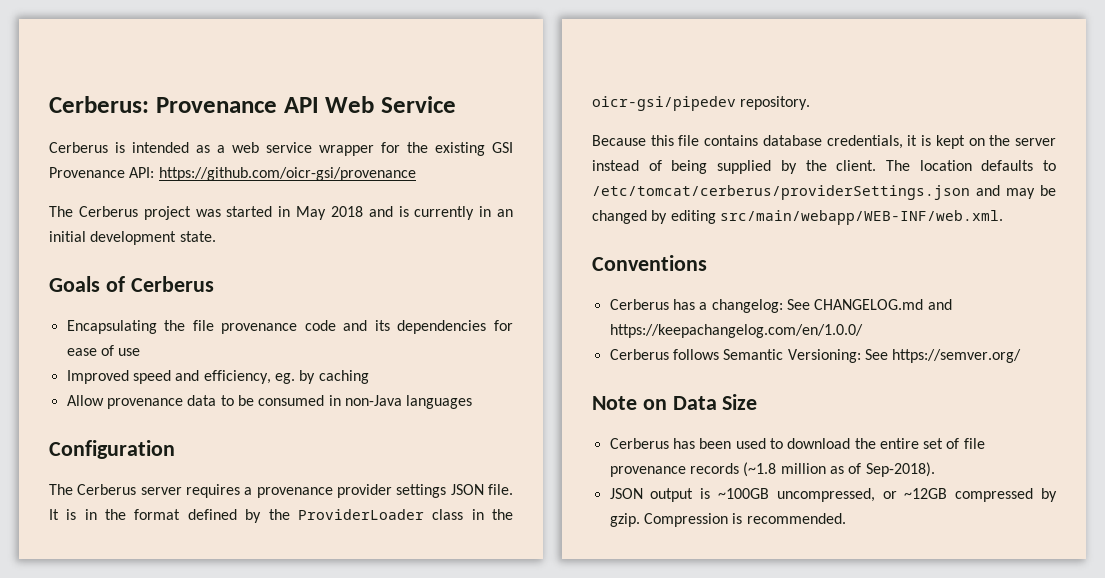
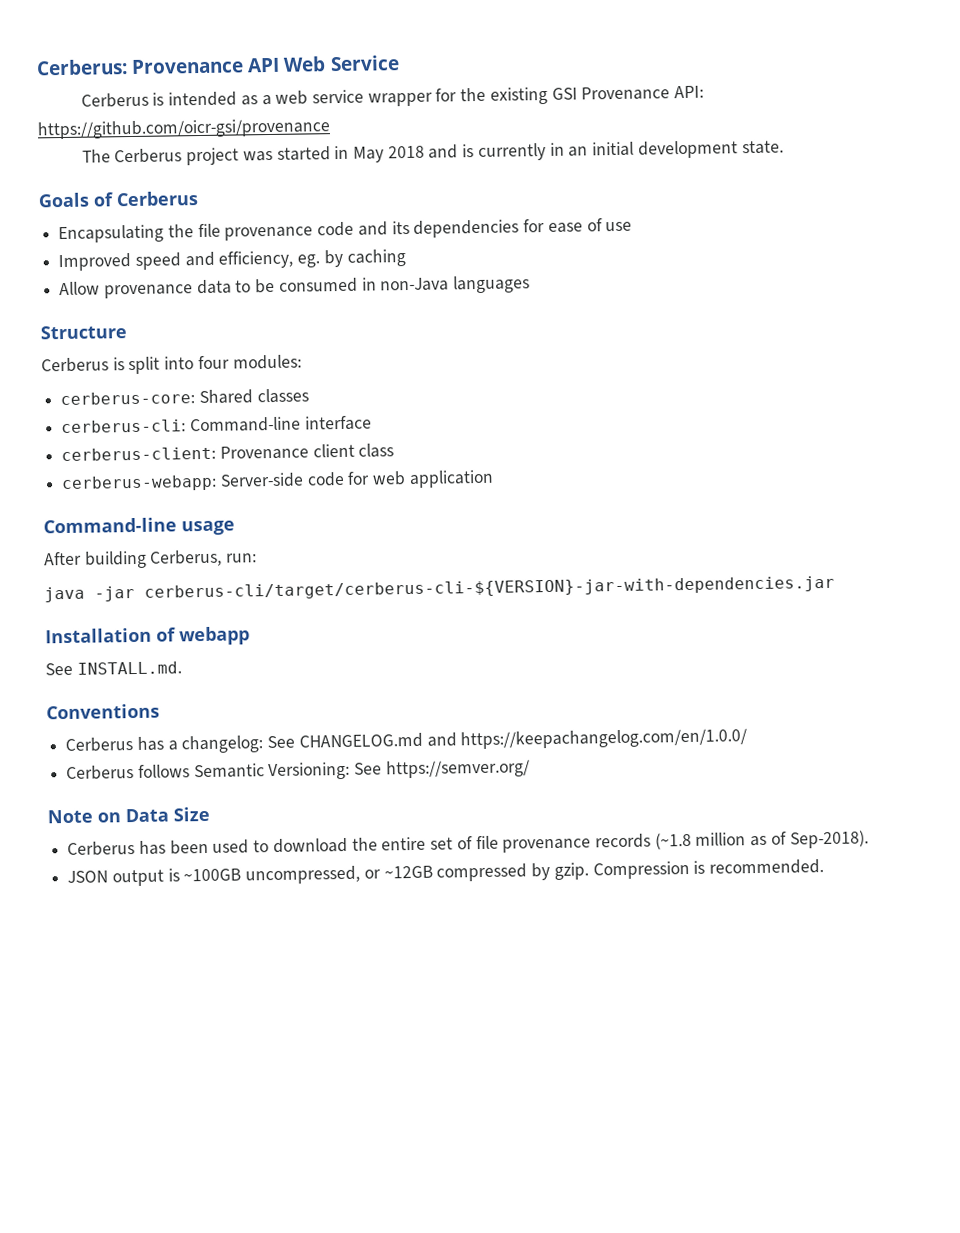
[49,440,175,459] [49,484,513,498] [49,509,514,523] [592,96,811,111] [592,135,1056,149] [592,160,1056,174] [592,185,1056,200] [592,210,1003,225] Configuration // The Cerberus server requires a provenance provider settings JSON file. It is in the format defined by the ProviderLoader class in the oicr-gsi/pipedev repository. // Because this file contains database credentials, it is kept on the server instead of being supplied by the client. The location defaults to /etc/tomcat/cerberus/providerSettings.json and may be changed by editing src/main/webapp/WEB-INF/web.xml. -> [40,325,127,340] [41,354,302,375] [60,388,309,406] [61,415,372,434] [61,443,395,462] [61,469,494,493] [43,517,235,536] [44,549,258,569] [44,575,835,603] [45,626,250,646] [45,661,182,676] Structure // Cerberus is split into four modules: // cerberus-core: Shared classes // cerberus-cli: Command-line interface // cerberus-client: Provenance client class // cerberus-webapp: Server-side code for web application // Command-line usage // After building Cerberus, run: // java -jar cerberus-cli/target/cerberus-cli-${VERSION}-jar-with-dependencies.jar // Installation of webapp // See INSTALL.md.

